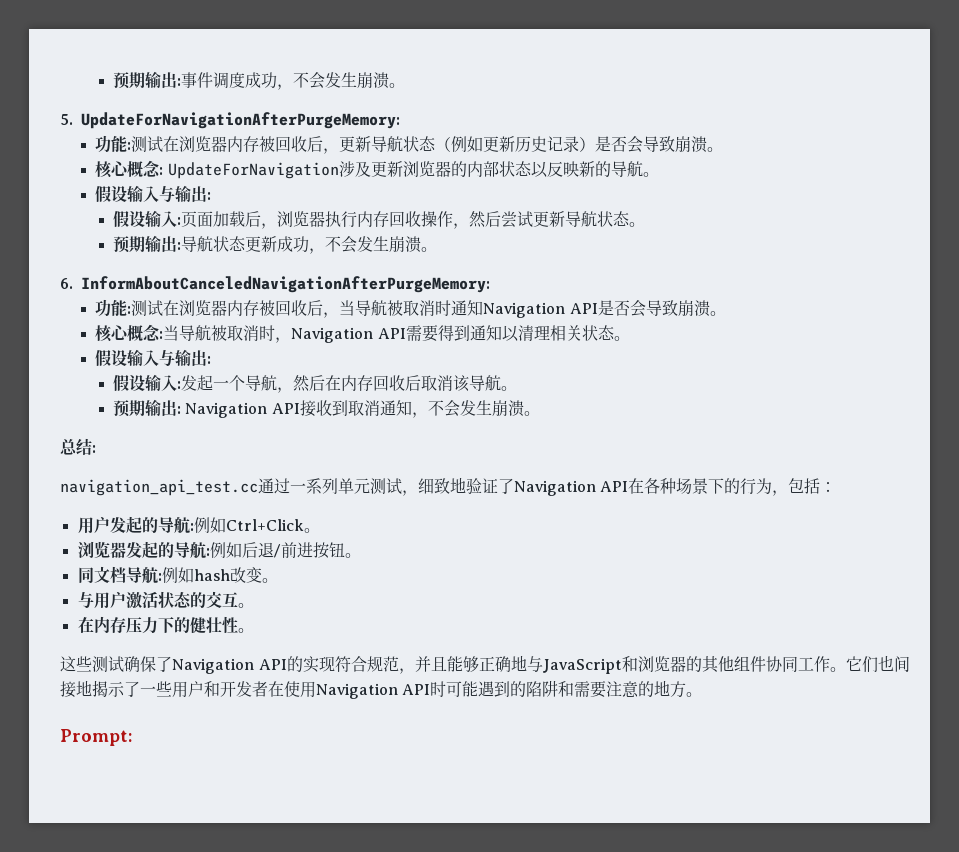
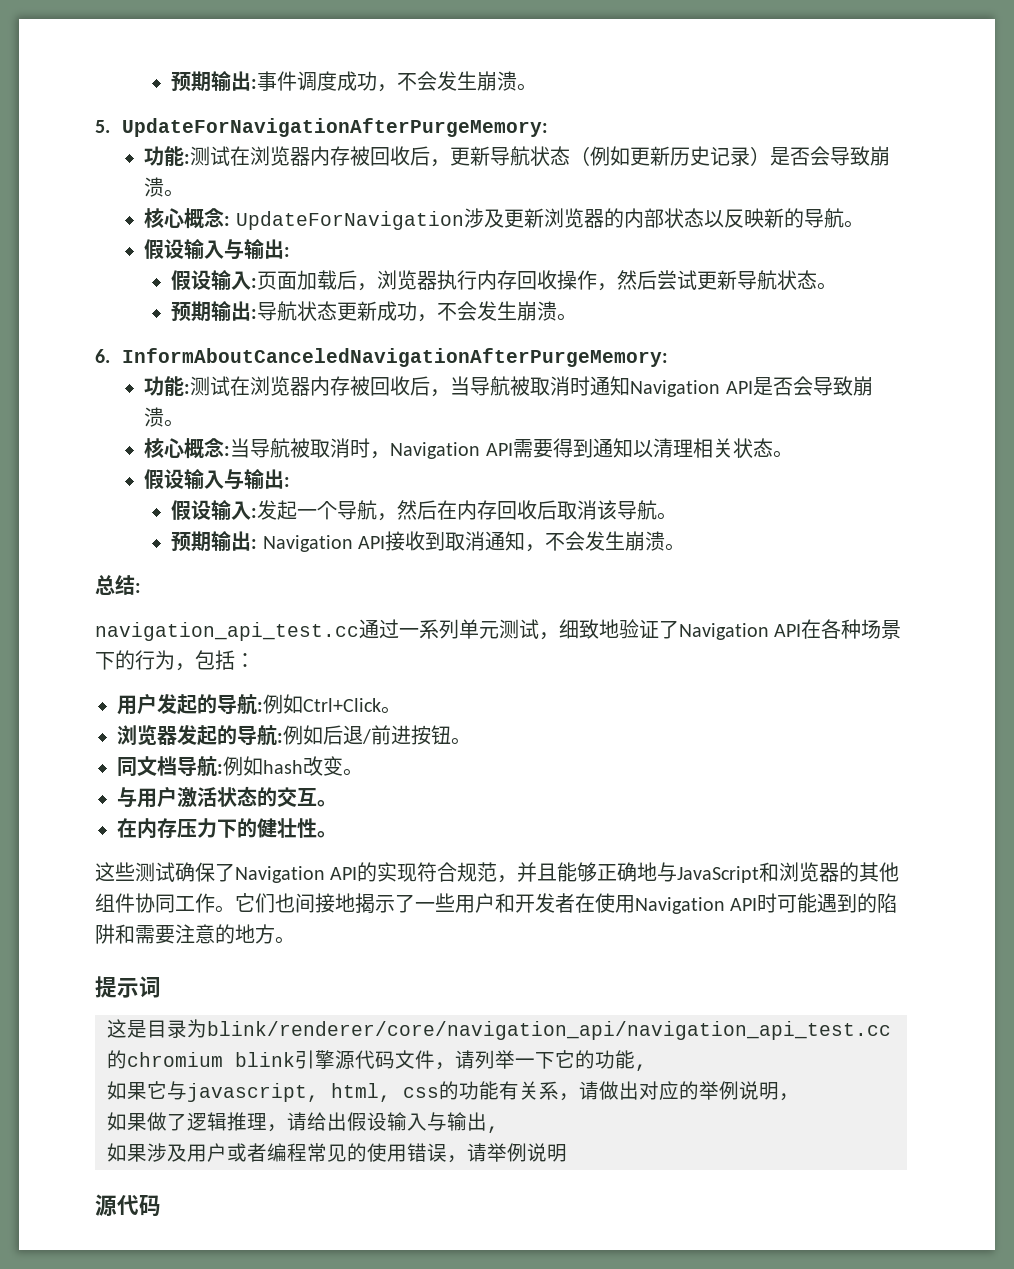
[60,729,133,746] Prompt: -> [95,976,161,998] [107,1019,891,1040] [107,1050,647,1071] [107,1081,799,1102] [107,1112,499,1133] [107,1143,567,1163] [95,1194,161,1217] 提示词 // 这是目录为blink/renderer/core/navigation_api/navigation_api_test.cc的chromium blink引擎源代码文件，请列举一下它的功能, // 如果它与javascript, html, css的功能有关系，请做出对应的举例说明， // 如果做了逻辑推理，请给出假设输入与输出, // 如果涉及用户或者编程常见的使用错误，请举例说明 // 源代码

